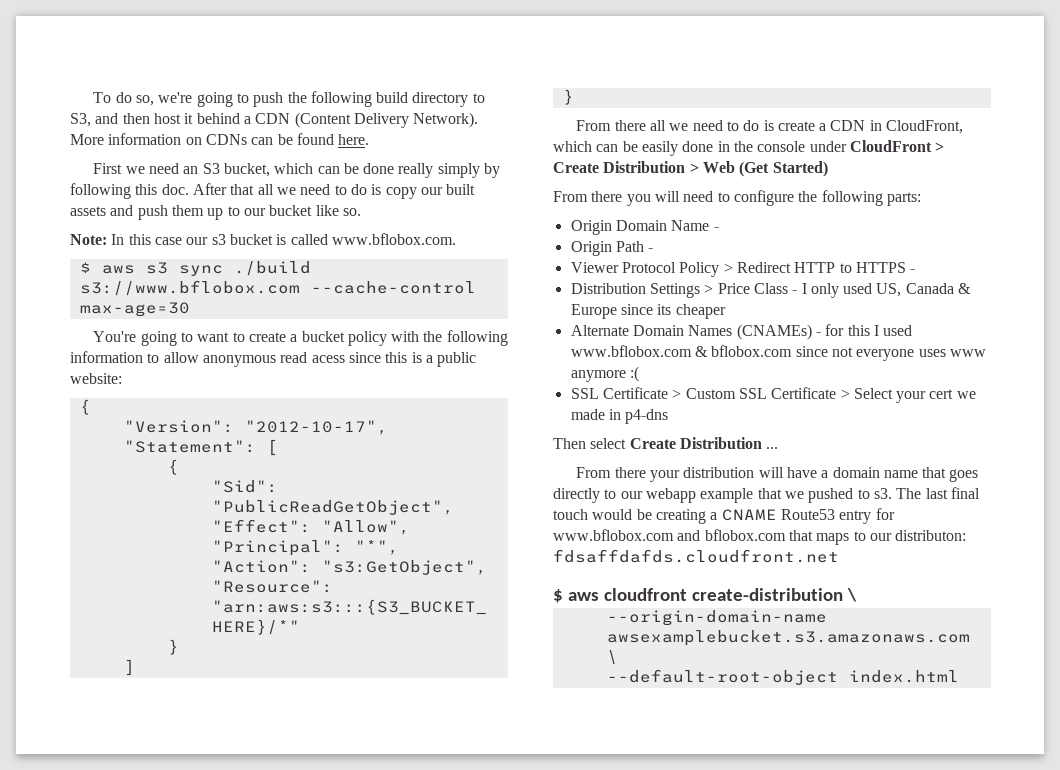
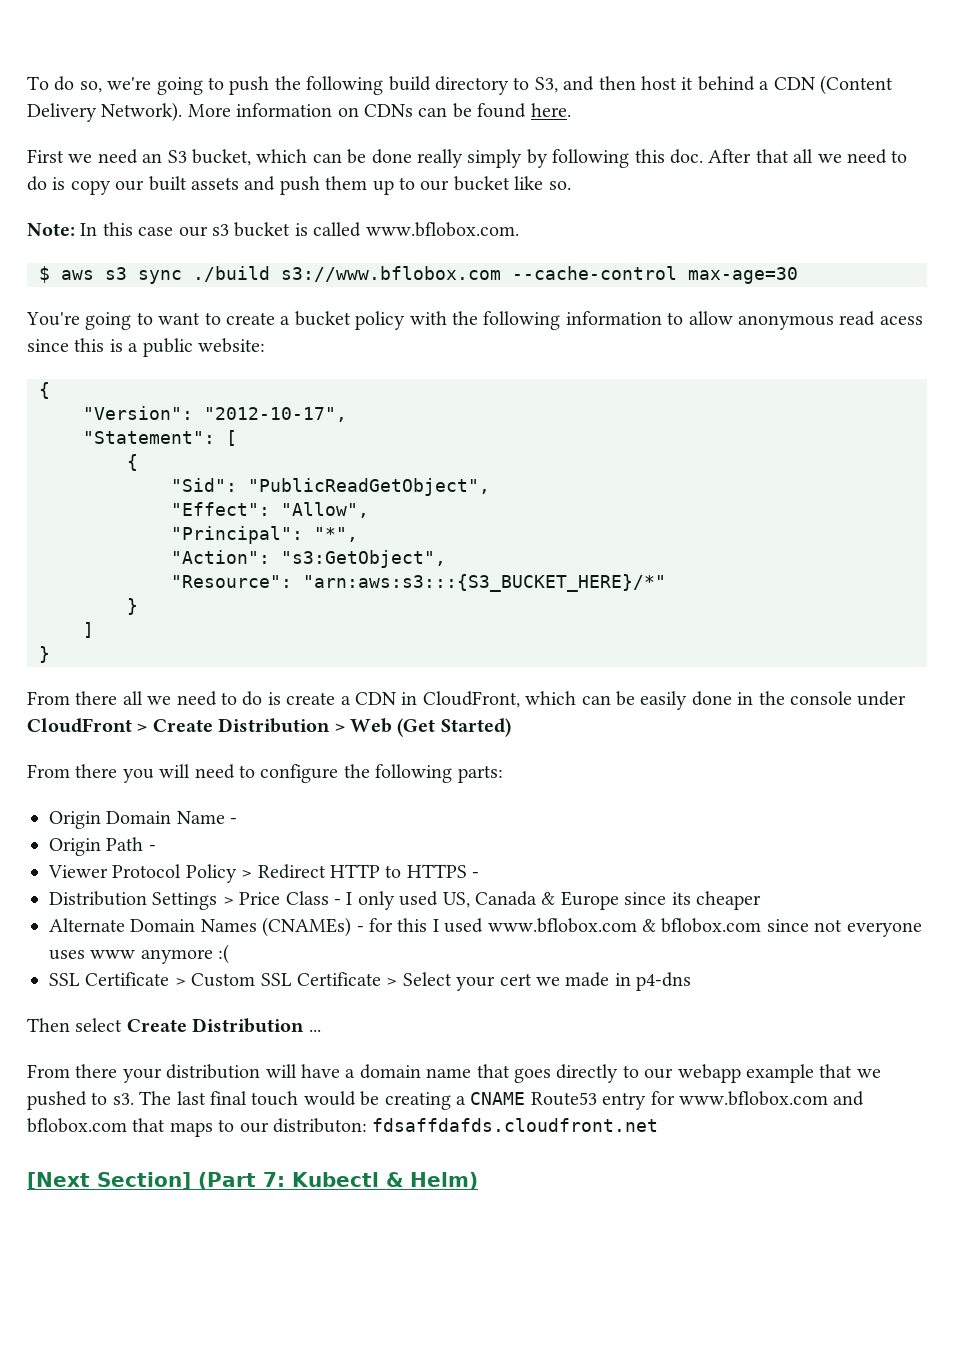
[553,588,857,603] [606,610,827,626] [606,630,970,646] [606,650,618,665] [606,669,959,685] $ aws cloudfront create-distribution \ // --origin-domain-name awsexamplebucket.s3.amazonaws.com \ // --default-root-object index.html -> [27,1172,478,1190] [Next Section] (Part 7: Kubectl & Helm)

